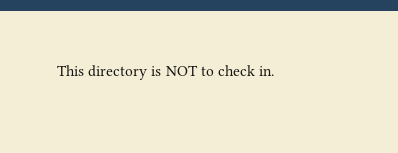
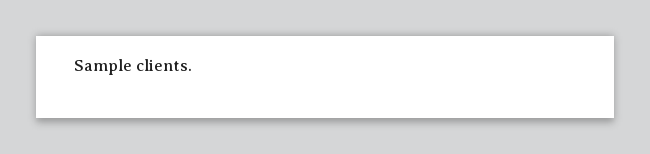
[57,65,275,80] This directory is NOT to check in. -> [74,59,193,75] Sample clients.

